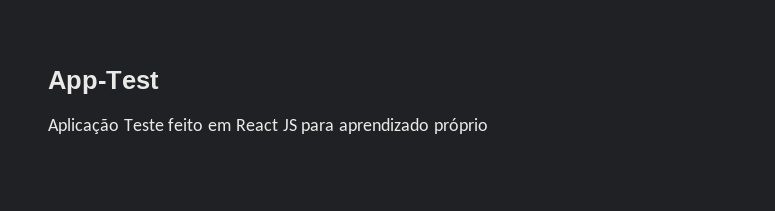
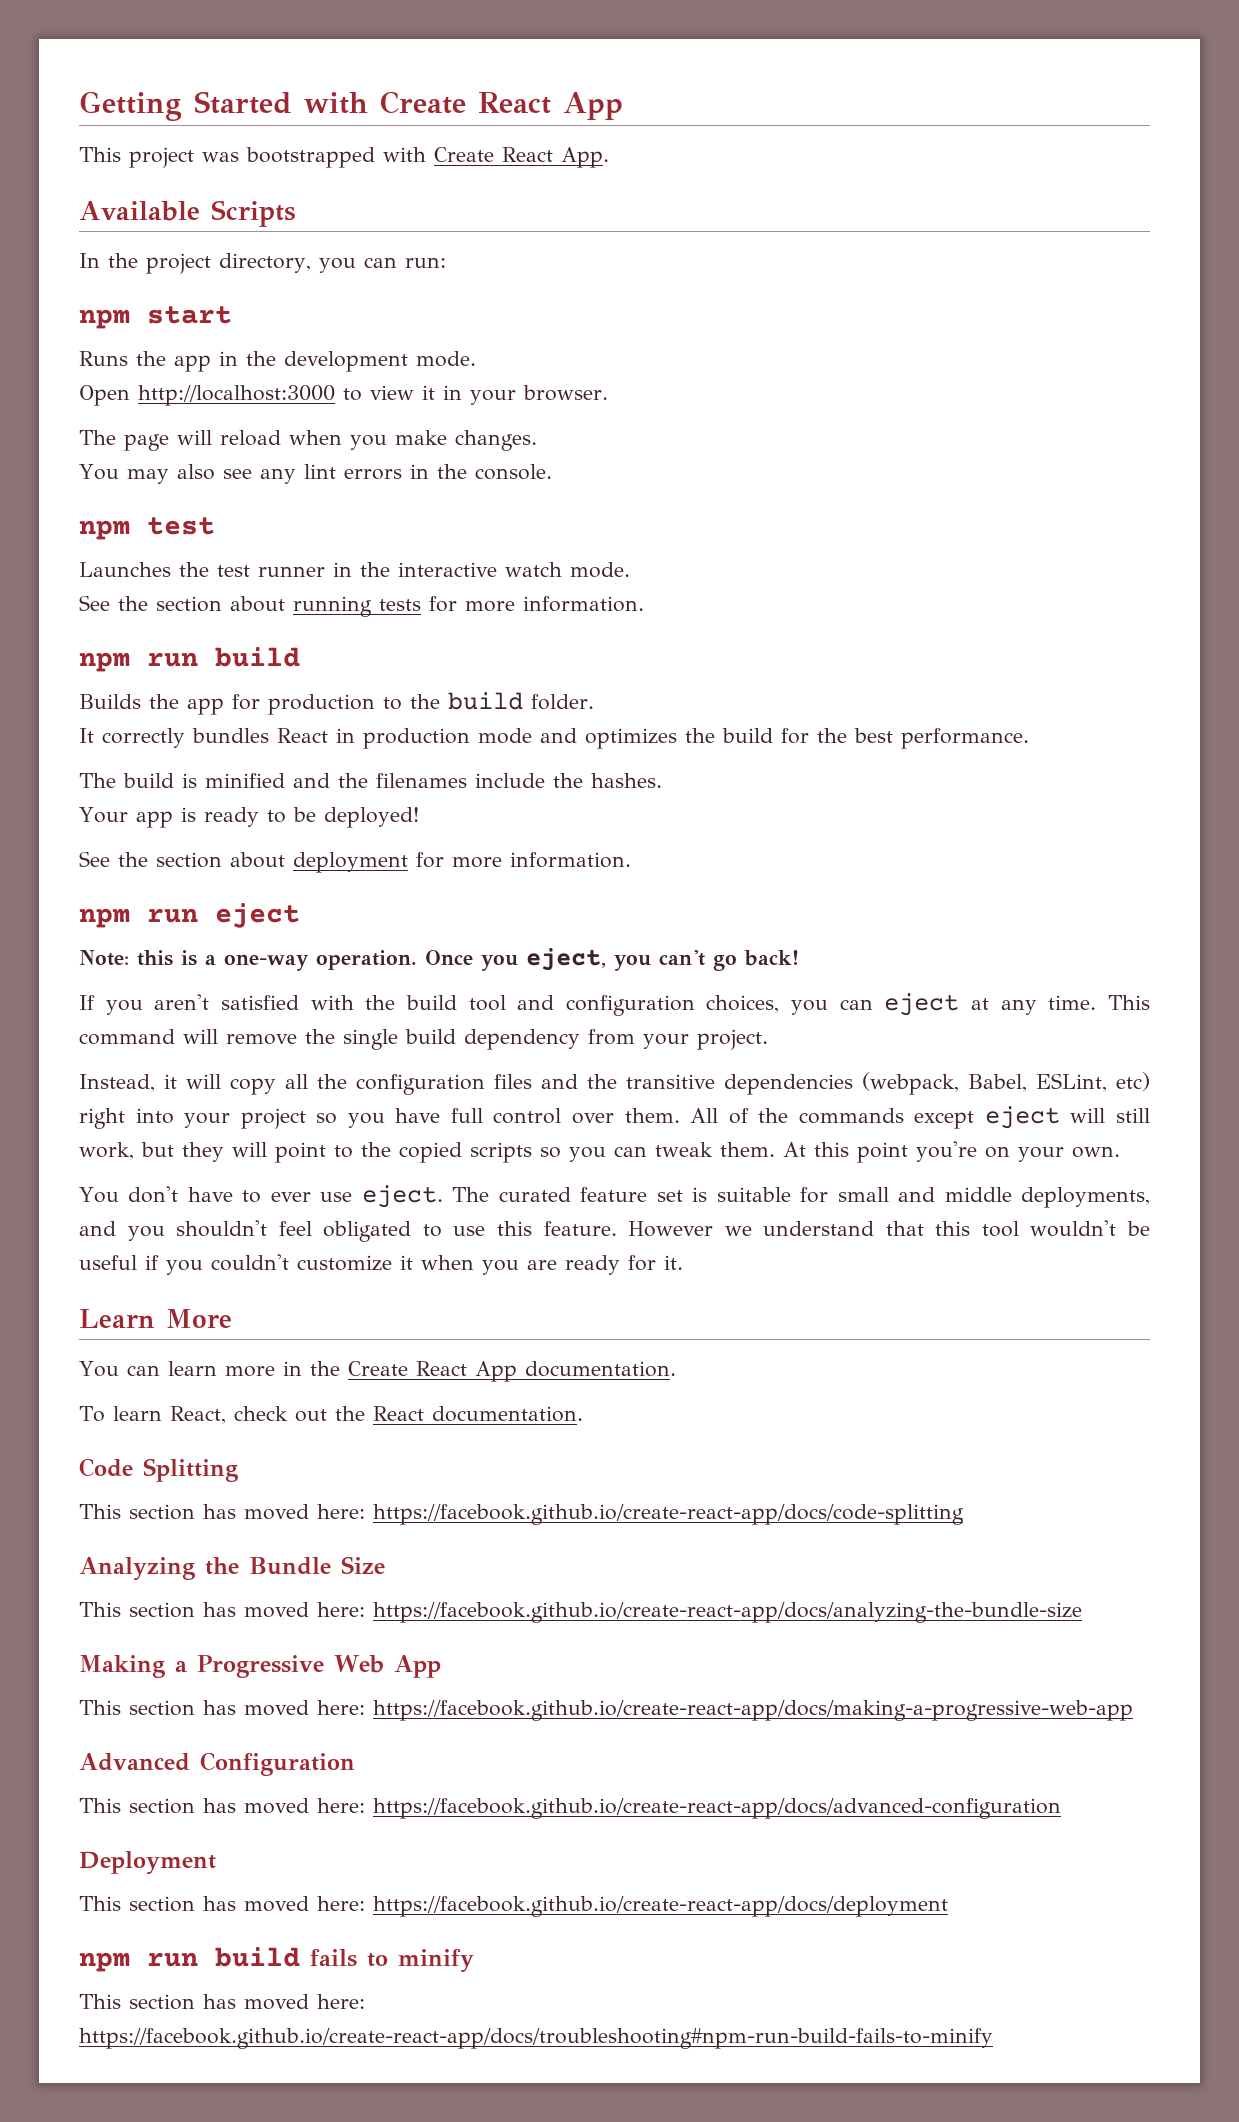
[48,71,159,94] [48,118,488,134] App-Test // Aplicação Teste feito em React JS para aprendizado próprio -> [79,91,623,121] [79,147,609,168] [79,200,296,227] [79,253,446,274] [79,306,232,329] [79,351,476,372] [79,385,608,406] [79,430,537,451] [79,464,552,484] [79,517,215,540] [79,562,630,578] [79,595,644,617] [79,647,300,672] [79,692,594,715] [79,728,1029,749] [79,773,662,788] [79,807,419,828] [79,851,631,873] [79,903,300,928] [79,948,799,971] [79,993,1150,1016] [79,1029,768,1050] [79,1072,1150,1095] [79,1106,1150,1129] [79,1141,1120,1163] [79,1185,1151,1208] [79,1220,1150,1242] [79,1254,683,1275] [79,1309,232,1328] [79,1361,676,1382] [79,1406,583,1424] [79,1458,238,1482] [79,1504,964,1525] [79,1556,385,1581] [79,1602,1082,1623] [79,1655,441,1678] [79,1700,1133,1721] [79,1752,355,1776] [79,1798,1061,1819] [79,1851,216,1875] [79,1896,948,1917] [79,1947,474,1973] [79,1994,365,2010] [79,2028,993,2049] Getting Started with Create React App // This project was bootstrapped with Create React App. // Available Scripts // In the project directory, you can run: // npm start // Runs the app in the development mode. // Open http://localhost:3000 to view it in your browser. // The page will reload when you make changes. // You may also see any lint errors in the console. // npm test // Launches the test runner in the interactive watch mode. // See the section about running tests for more information. // npm run build // Builds the app for production to the build folder. // It correctly bundles React in production mode and optimizes the build for the best performance. // The build is minified and the filenames include the hashes. // Your app is ready to be deployed! // See the section about deployment for more information. // npm run eject // Note: this is a one-way operation. Once you eject, you can't go back! // If you aren't satisfied with the build tool and configuration choices, you can eject at any time. This command will remove the single build dependency from your project. // Instead, it will copy all the configuration files and the transitive dependencies (webpack, Babel, ESLint, etc) right into your project so you have full control over them. All of the commands except eject will still work, but they will point to the copied scripts so you can tweak them. At this point you're on your own. // You don't have to ever use eject. The curated feature set is suitable for small and middle deployments, and you shouldn't feel obligated to use this feature. However we understand that this tool wouldn't be useful if you couldn't customize it when you are ready for it. // Learn More // You can learn more in the Create React App documentation. // To learn React, check out the React documentation. // Code Splitting // This section has moved here: https://facebook.github.io/create-react-app/docs/code-splitting // Analyzing the Bundle Size // This section has moved here: https://facebook.github.io/create-react-app/docs/analyzing-the-bundle-size // Making a Progressive Web App // This section has moved here: https://facebook.github.io/create-react-app/docs/making-a-progressive-web-app // Advanced Configuration // This section has moved here: https://facebook.github.io/create-react-app/docs/advanced-configuration // Deployment // This section has moved here: https://facebook.github.io/create-react-app/docs/deployment // npm run build fails to minify // This section has moved here: https://facebook.github.io/create-react-app/docs/troubleshooting#npm-run-build-fails-to-minify

